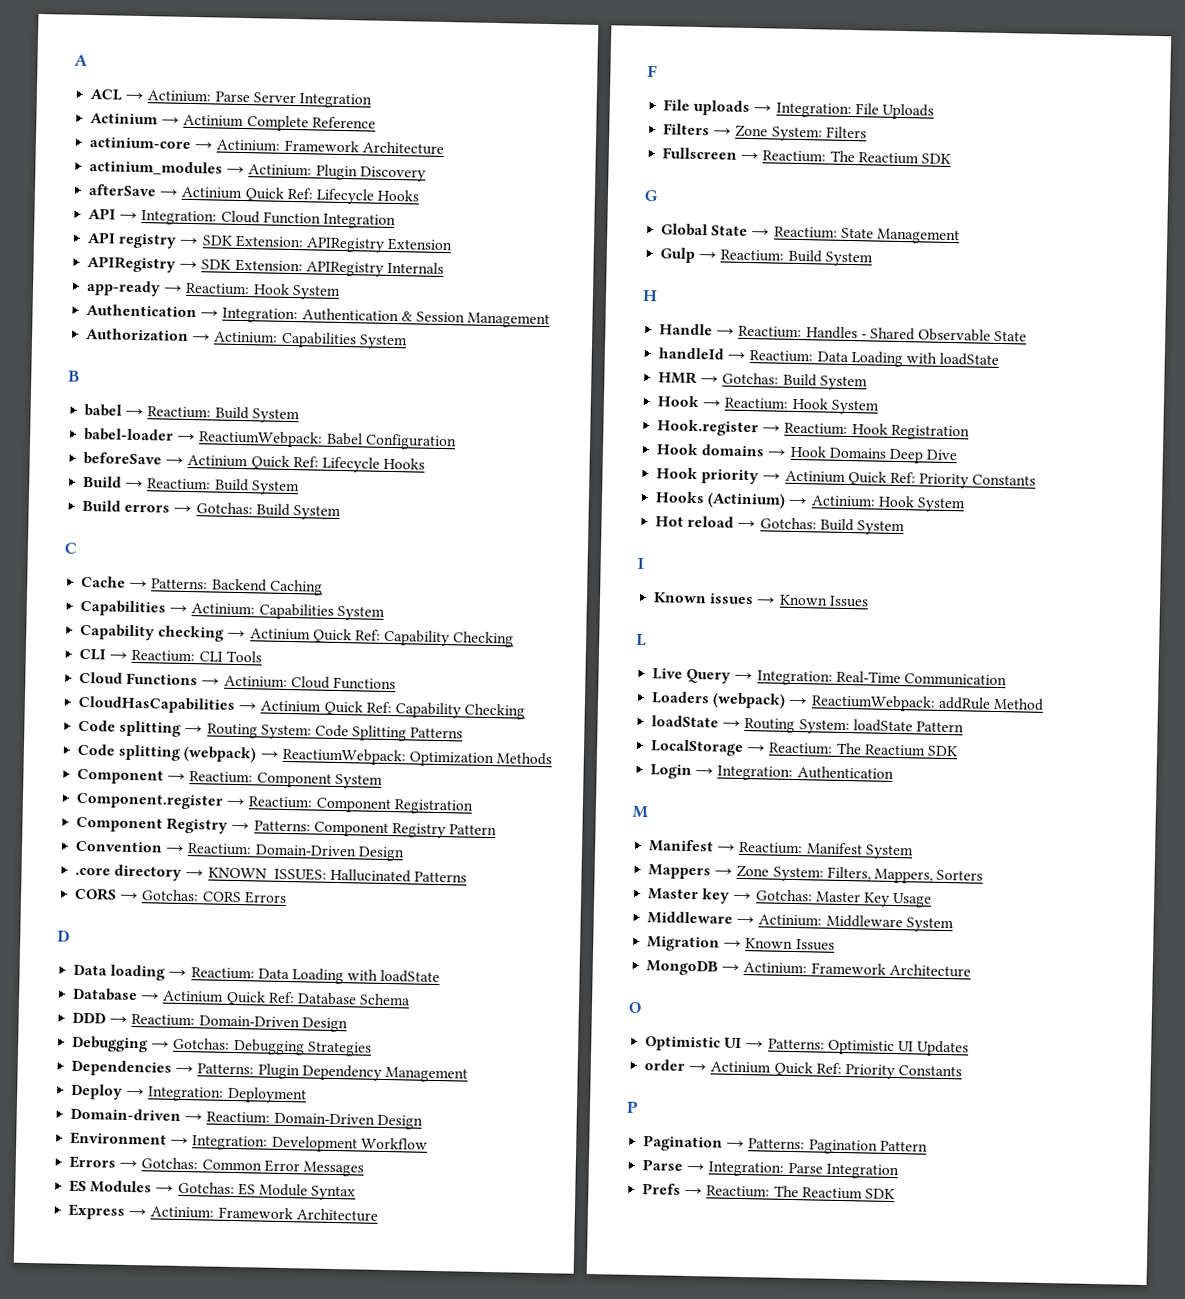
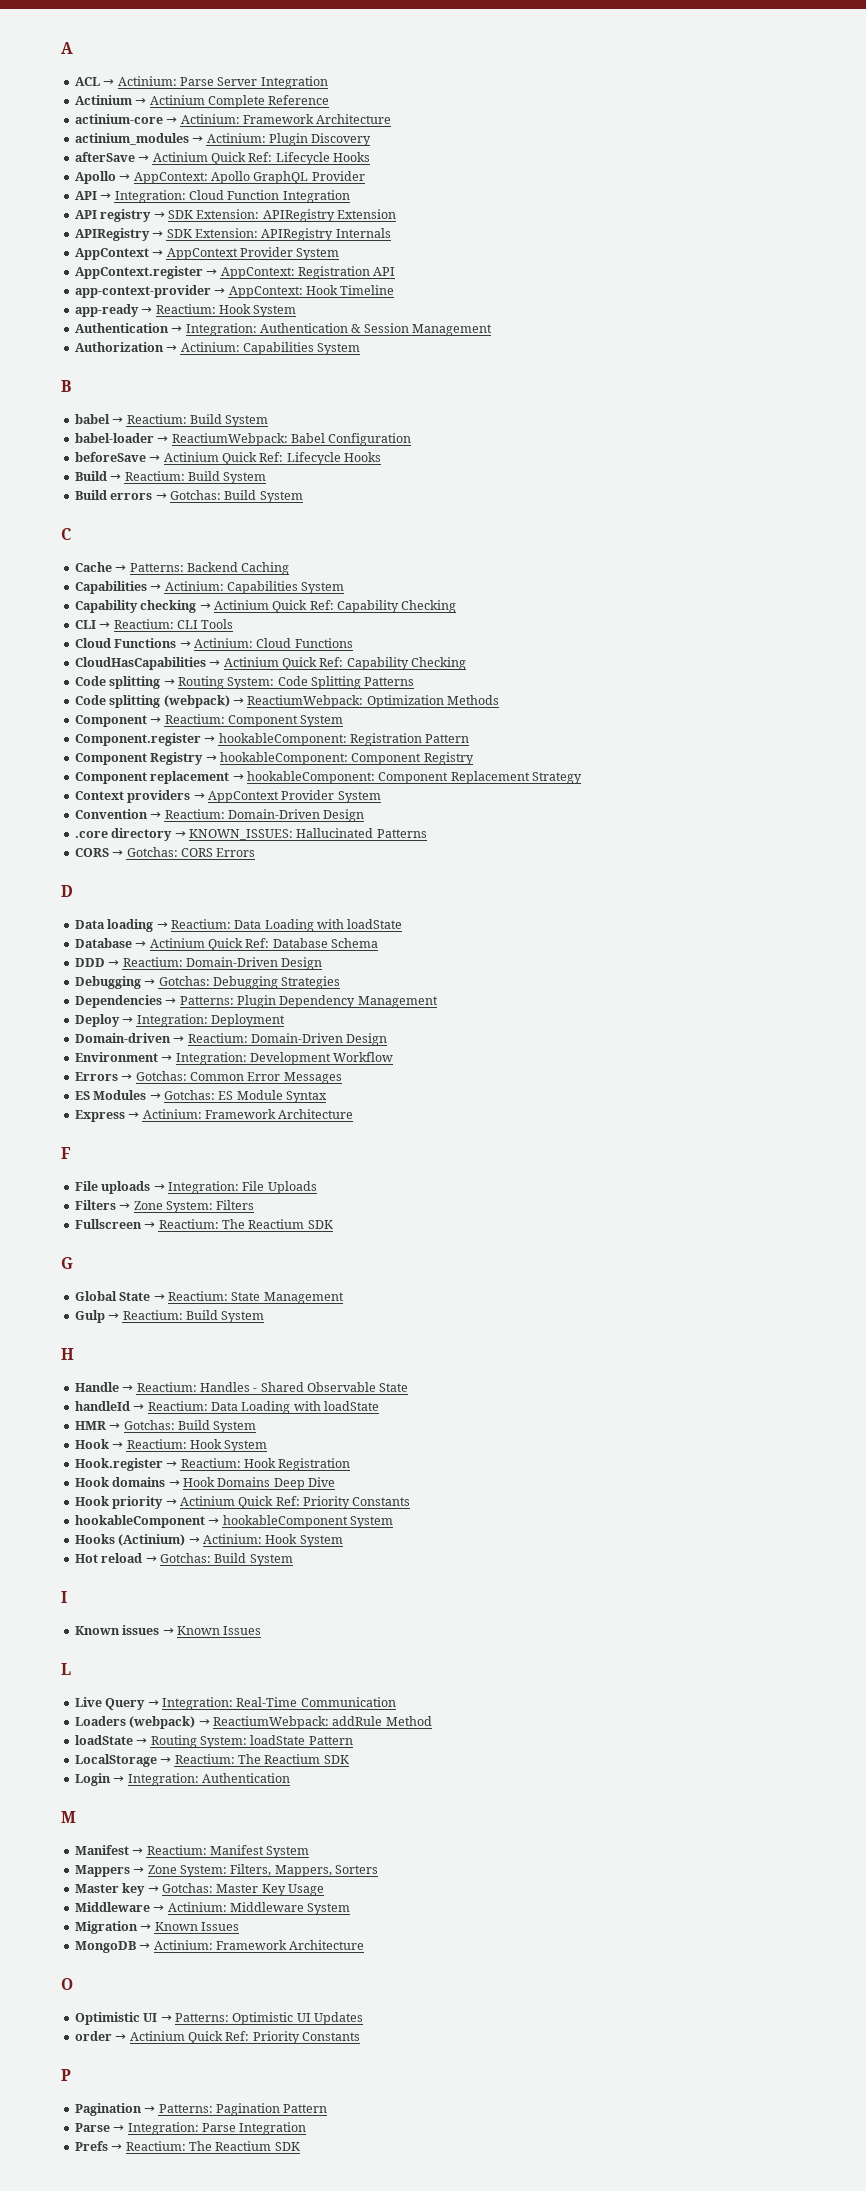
(421, 195) none -> [74,171,365,184] // Apollo → AppContext: Apollo GraphQL Provider
(444, 267) none -> [74,247,340,260] [74,266,396,279] [74,285,395,298] // AppContext → AppContext Provider System // AppContext.register → AppContext: Registration API // app-context-provider → AppContext: Hook Timeline
[248,796,473,815] Reactium: Component Registration -> [218,733,470,746] hookableComponent: Registration Pattern
[253,820,498,839] Patterns: Component Registry Pattern -> [219,752,474,765] [74,771,582,784] [74,790,381,803] hookableComponent: Component Registry // Component replacement → hookableComponent: Component Replacement Strategy // Context providers → AppContext Provider System
(1037, 480) none -> [74,1515,393,1528] // hookableComponent → hookableComponent System

